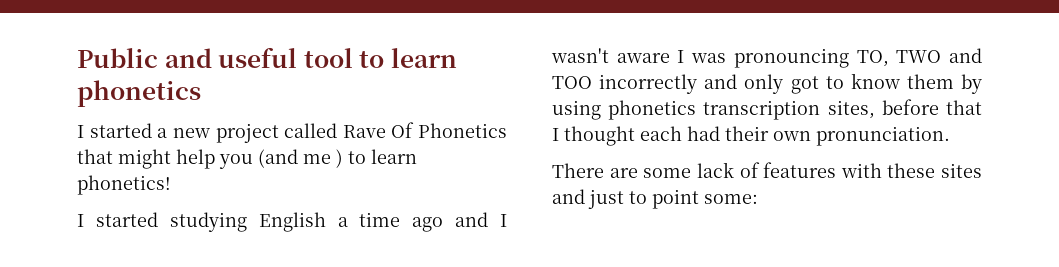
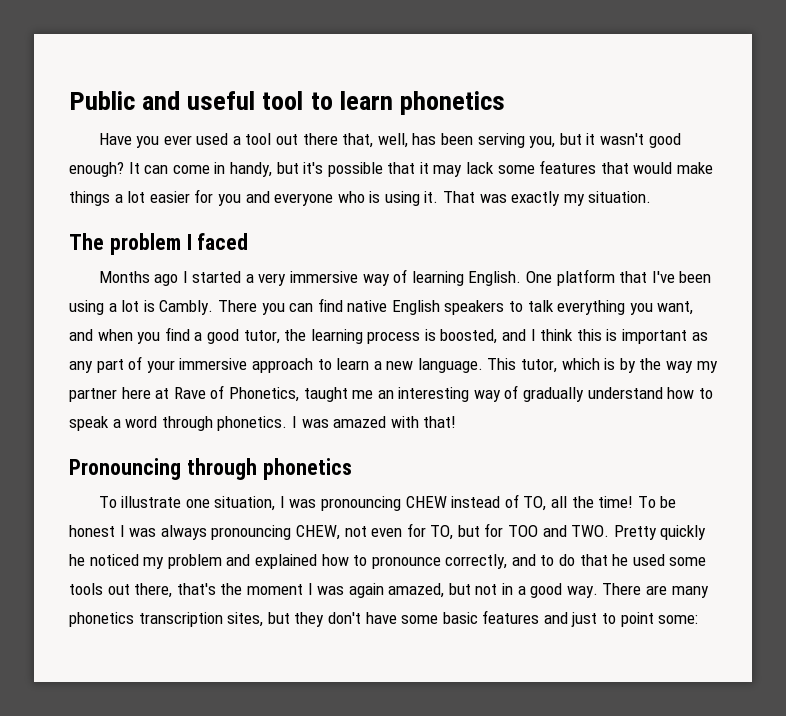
[77,122,507,143] [77,149,417,169] [77,175,171,195] [77,212,507,232] [551,48,982,68] [552,73,982,94] [552,99,982,120] [552,126,950,146] [552,162,982,178] I started a new project called Rave Of Phonetics that might help you (and me ) to learn phonetics! // I started studying English a time ago and I wasn't aware I was pronouncing TO, TWO and TOO incorrectly and only got to know them by using phonetics transcription sites, before that I thought each had their own pronunciation. // There are some lack of features with these sites -> [98,133,681,148] [69,160,714,177] [69,189,652,206] [69,233,249,255] [98,269,712,286] [69,298,694,315] [69,327,708,344] [69,356,718,373] [69,385,713,402] [69,416,457,431] [69,458,352,480] [98,494,677,511] [69,523,707,540] [69,554,707,569] [69,583,709,598] [69,610,540,627] Have you ever used a tool out there that, well, has been serving you, but it wasn't good enough? It can come in handy, but it's possible that it may lack some features that would make things a lot easier for you and everyone who is using it. That was exactly my situation. // The problem I faced // Months ago I started a very immersive way of learning English. One platform that I've been using a lot is Cambly. There you can find native English speakers to talk everything you want, and when you find a good tutor, the learning process is boosted, and I think this is important as any part of your immersive approach to learn a new language. This tutor, which is by the way my partner here at Rave of Phonetics, taught me an interesting way of gradually understand how to speak a word through phonetics. I was amazed with that! // Pronouncing through phonetics // To illustrate one situation, I was pronouncing CHEW instead of TO, all the time! To be honest I was always pronouncing CHEW, not even for TO, but for TOO and TWO. Pretty quickly he noticed my problem and explained how to pronounce correctly, and to do that he used some tools out there, that's the moment I was again amazed, but not in a good way. There are many phonetics transcription sites, but they don't have some basic features

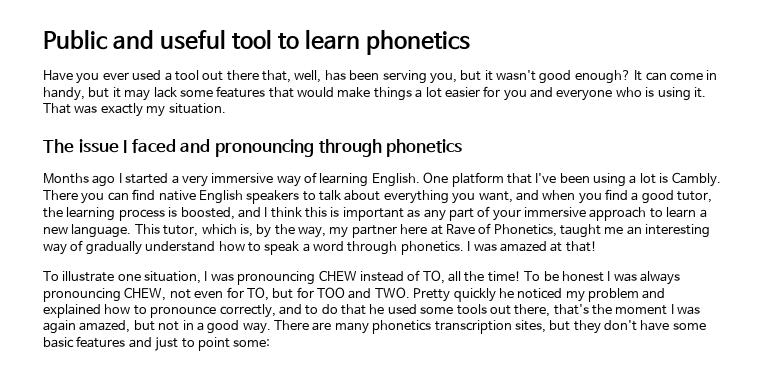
[303,162,416,177] it's possible that -> (110, 92) none
[109,233,181,255] problem -> [78,139,119,153] issue
(249, 241) none -> [180,139,463,157] and pronouncing through phonetics
(554, 306) none -> [344,190,381,201] about
[604,358,616,370] is -> [239,224,253,237] is,
[666,361,694,373] way -> [298,226,326,238] way,
[390,416,419,428] with -> [550,242,563,252] at
[69,458,352,480] // Pronouncing through phonetics -> (597, 246) none

